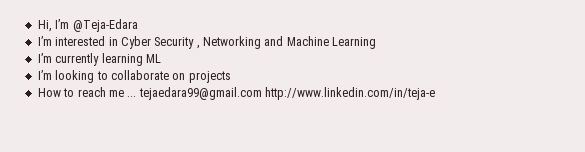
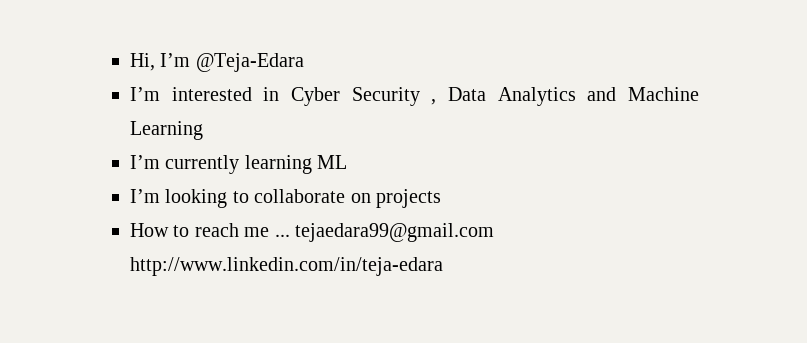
[203,36,261,49] Networking -> [448,87,576,106] Data Analytics
[265,87,435,100] http://www.linkedin.com/in/teja-e -> [130,257,443,276] http://www.linkedin.com/in/teja-edara

